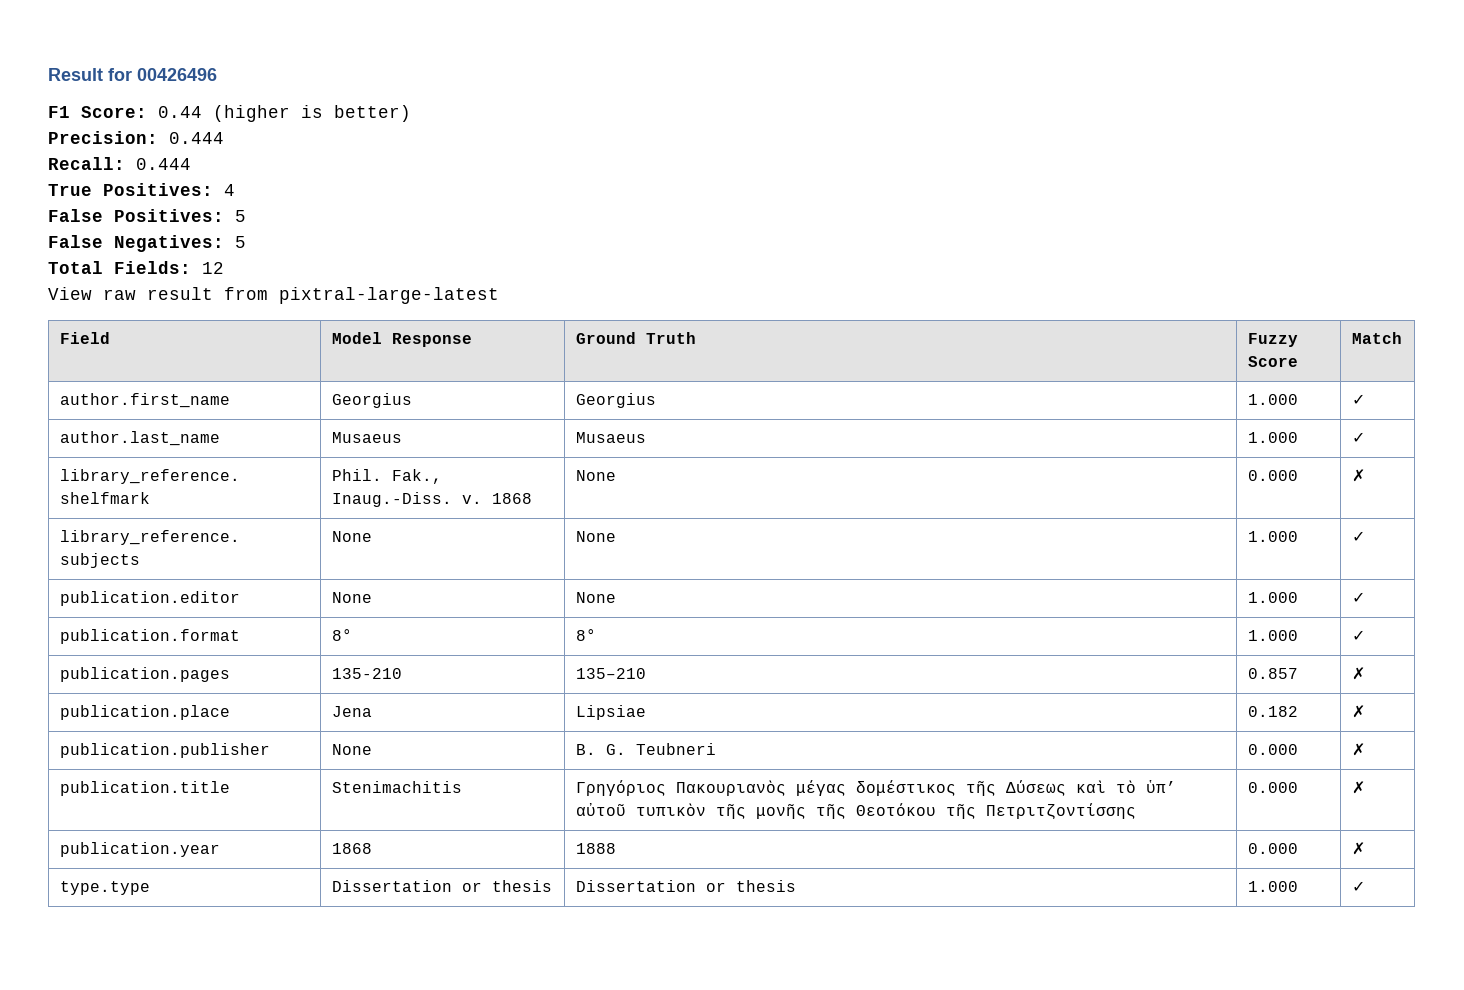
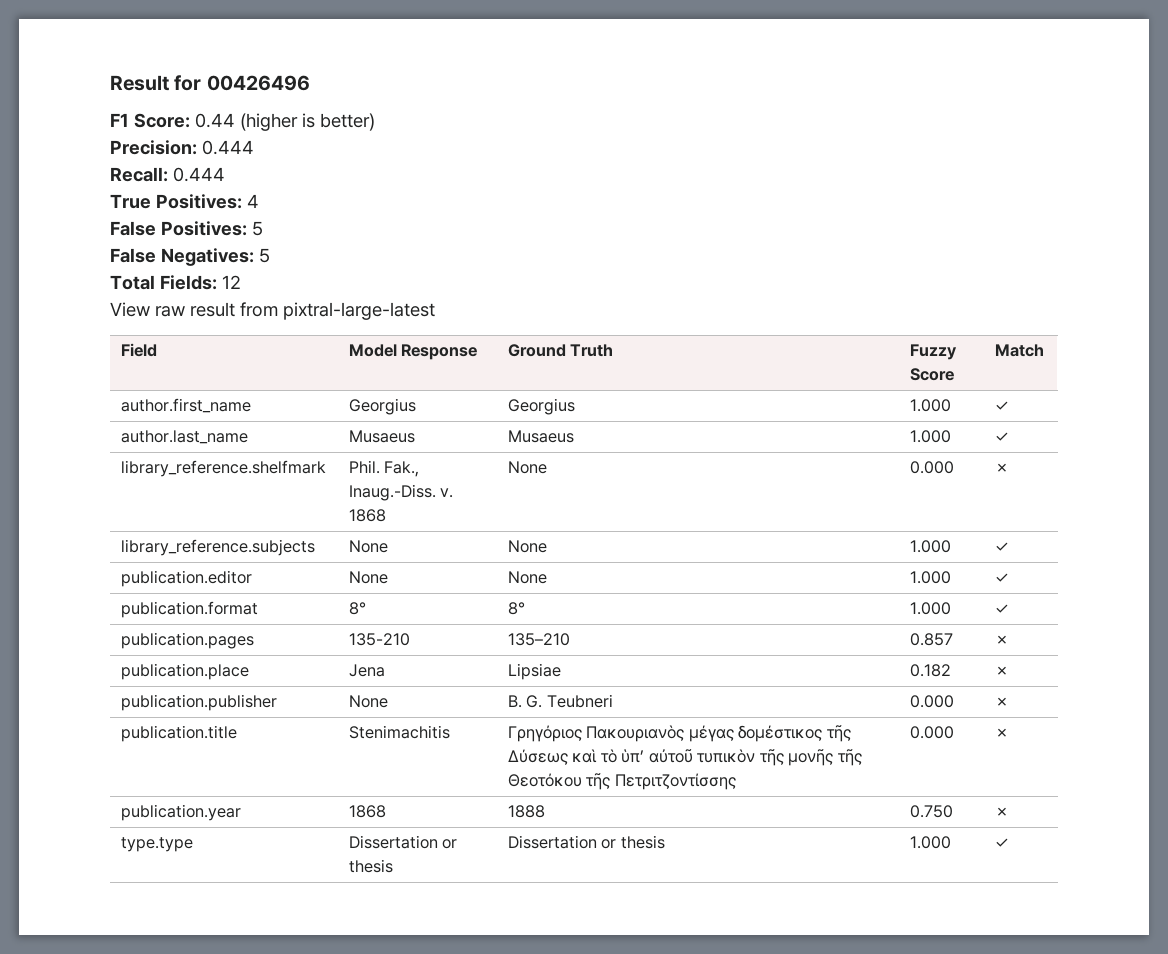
[1247,843,1298,854] 0.000 -> [910,805,954,818] 0.750

